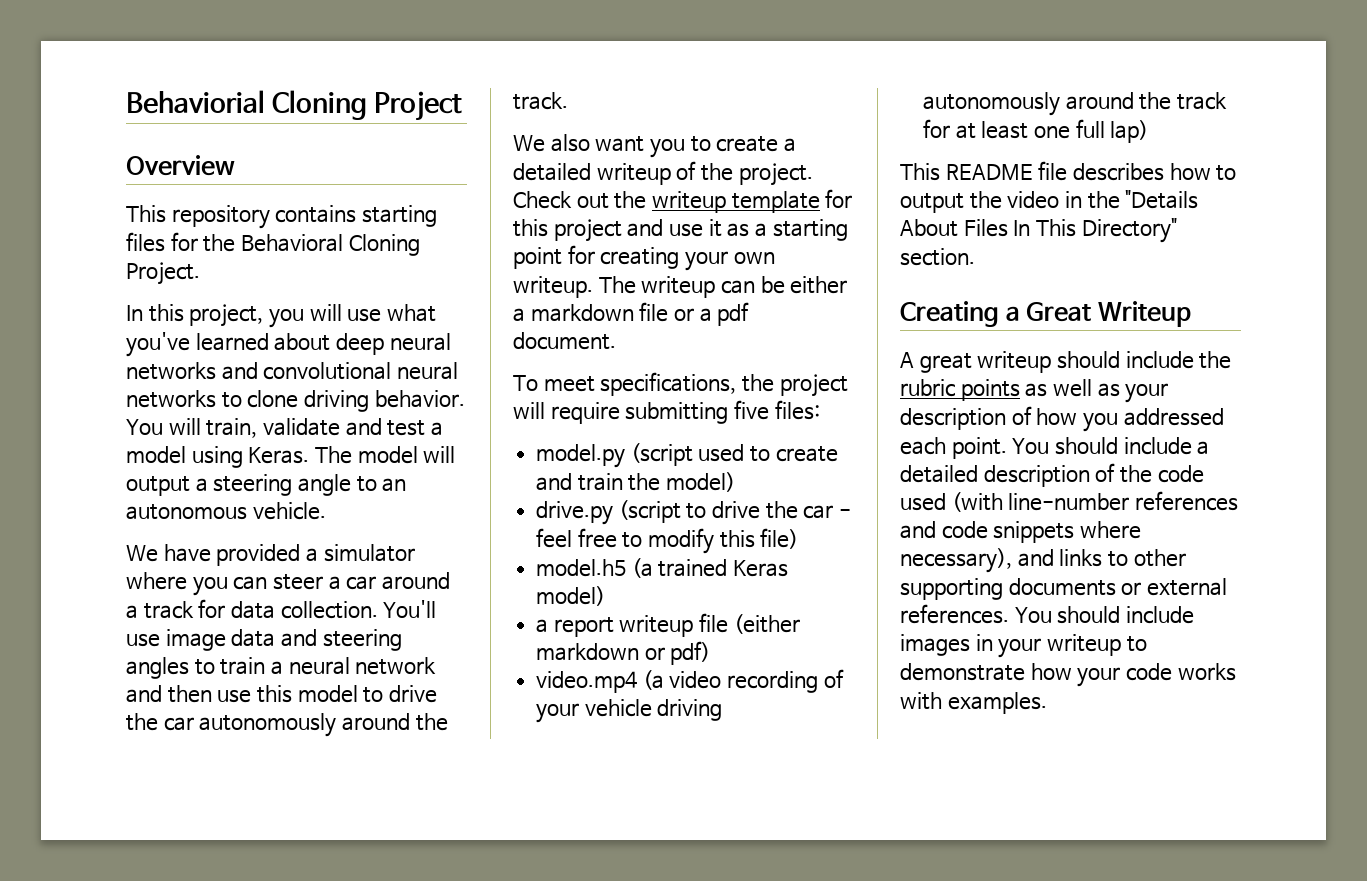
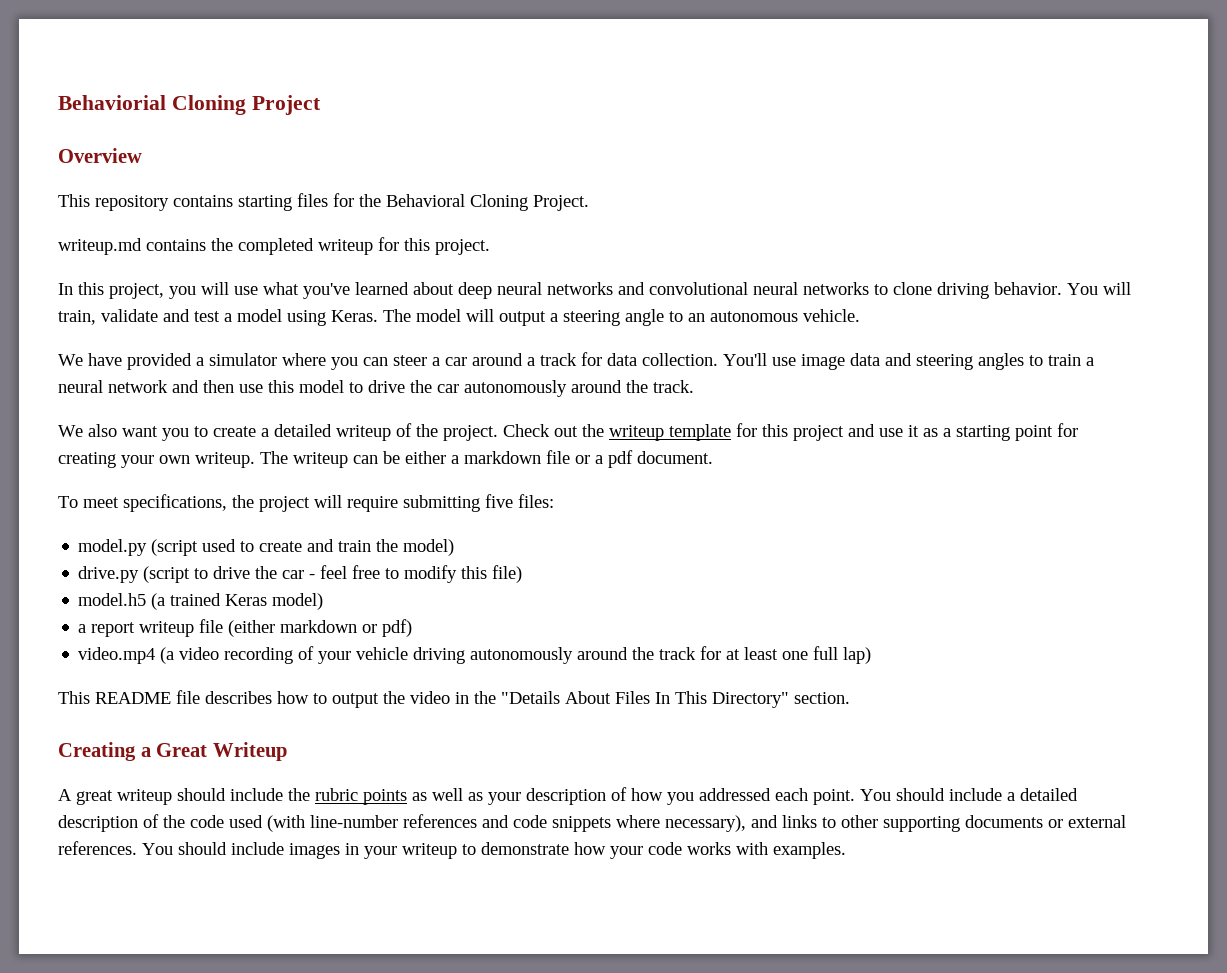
(200, 273) none -> [58,237,490,255] // writeup.md contains the completed writeup for this project.

